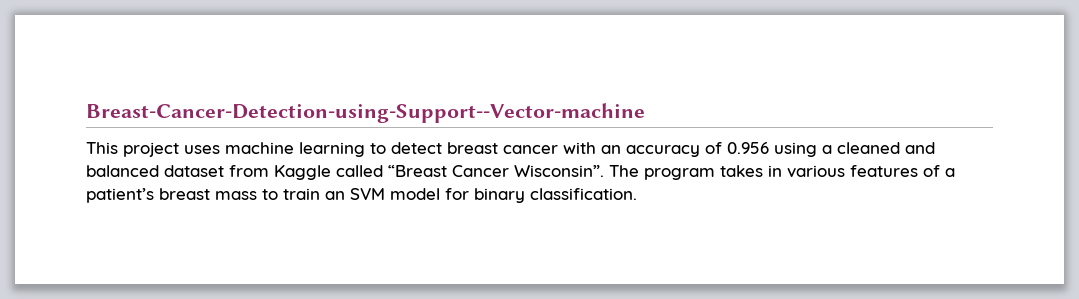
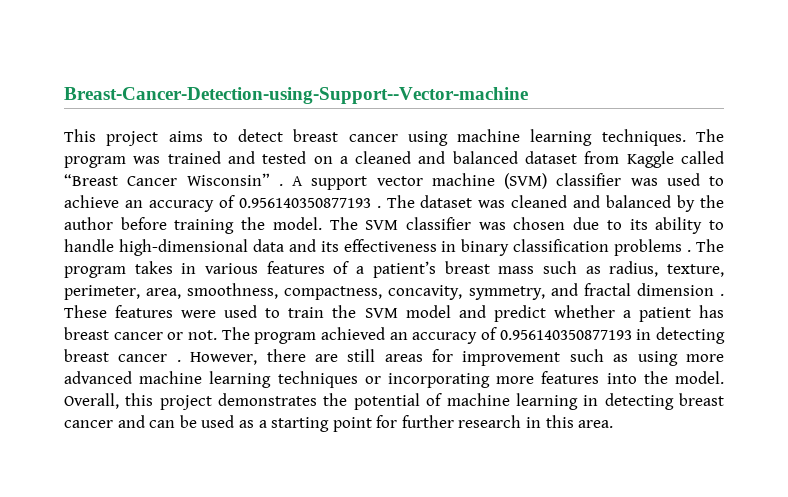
[184,142,365,157] uses machine learning -> [168,131,203,142] aims
[563,142,817,157] with an accuracy of 0.956 using -> [407,129,724,146] [64,151,333,168] using machine learning techniques. The program was trained and tested on
[514,165,604,177] Wisconsin”. -> [186,173,724,190] [64,195,724,212] [64,217,724,234] [64,239,692,256] Wisconsin” . A support vector machine (SVM) classifier was used to achieve an accuracy of 0.956140350877193 . The dataset was cleaned and balanced by the author before training the model. The SVM classifier was chosen due to its ability to handle high-dimensional data and its effectiveness in binary classification problems .
(257, 195) none -> [542,261,724,277] [64,283,724,300] [64,305,258,318] such as radius, texture, perimeter, area, smoothness, compactness, concavity, symmetry, and fractal dimension . These features were used
[325,191,345,200] an -> [332,305,357,318] the
[445,188,637,203] for binary classification. -> [458,305,724,322] [64,327,725,344] [64,349,724,366] [64,371,724,388] [64,393,725,410] [64,415,614,432] and predict whether a patient has breast cancer or not. The program achieved an accuracy of 0.956140350877193 in detecting breast cancer . However, there are still areas for improvement such as using more advanced machine learning techniques or incorporating more features into the model. Overall, this project demonstrates the potential of machine learning in detecting breast cancer and can be used as a starting point for further research in this area.

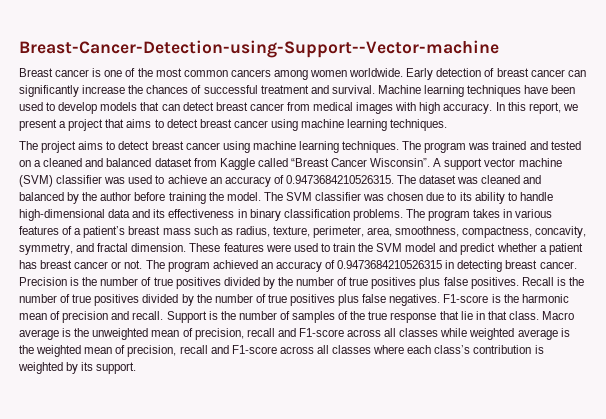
[64,129,96,142] This -> [19,68,586,80] [19,85,576,97] [19,102,578,114] [19,119,448,131] [19,141,38,150] Breast cancer is one of the most common cancers among women worldwide. Early detection of breast cancer can significantly increase the chances of successful treatment and survival. Machine learning techniques have been used to develop models that can detect breast cancer from medical images with high accuracy. In this report, we present a project that aims to detect breast cancer using machine learning techniques. // The
[186,173,283,186] Wisconsin” . -> [370,158,431,167] Wisconsin”.
[238,198,381,208] 0.956140350877193 . -> [285,175,394,184] 0.9473684210526315.
[614,239,692,256] problems . -> [352,209,403,221] problems.
[636,283,724,296] dimension . -> [131,243,187,252] dimension.
[499,327,725,344] [64,349,724,366] [64,371,724,388] [64,393,725,410] [64,415,614,432] 0.956140350877193 in detecting breast cancer . However, there are still areas for improvement such as using more advanced machine learning techniques or incorporating more features into the model. Overall, this project demonstrates the potential of machine learning in detecting breast cancer and can be used as a starting point for further research in this area. -> [337,260,577,272] [19,277,584,289] [19,294,569,306] [19,311,575,323] [19,328,570,340] [19,345,544,357] [18,362,137,374] 0.9473684210526315 in detecting breast cancer. Precision is the number of true positives divided by the number of true positives plus false positives. Recall is the number of true positives divided by the number of true positives plus false negatives. F1-score is the harmonic mean of precision and recall. Support is the number of samples of the true response that lie in that class. Macro average is the unweighted mean of precision, recall and F1-score across all classes while weighted average is the weighted mean of precision, recall and F1-score across all classes where each class’s contribution is weighted by its support.

